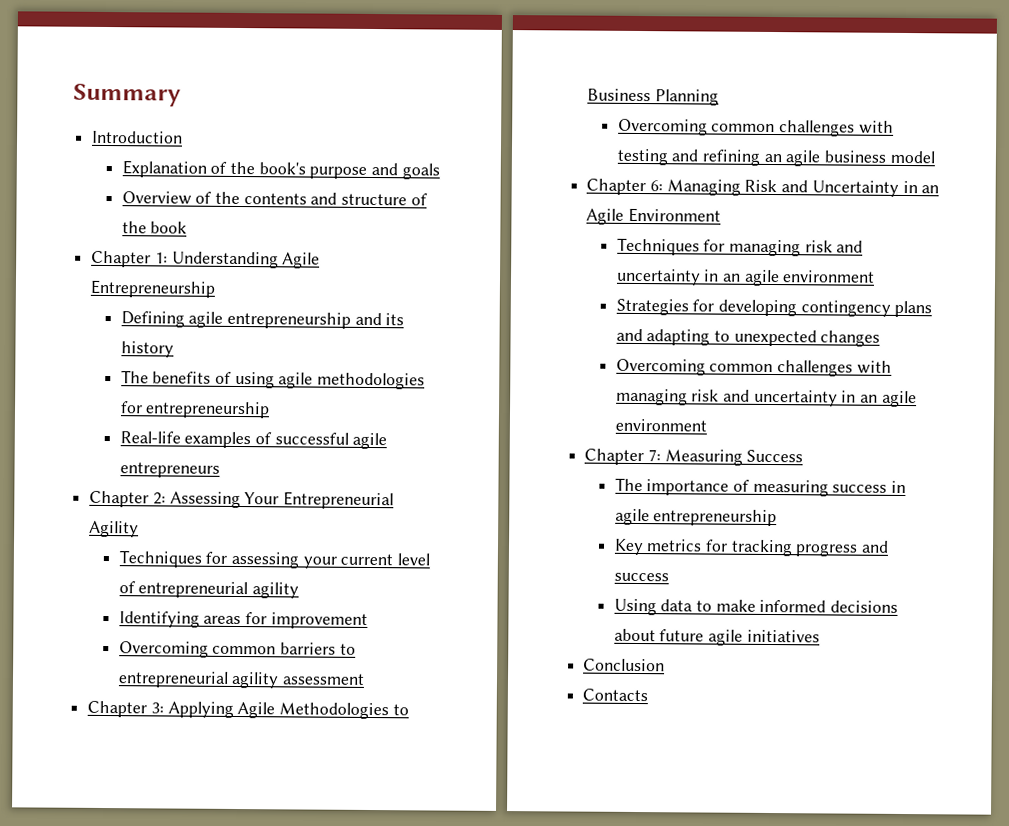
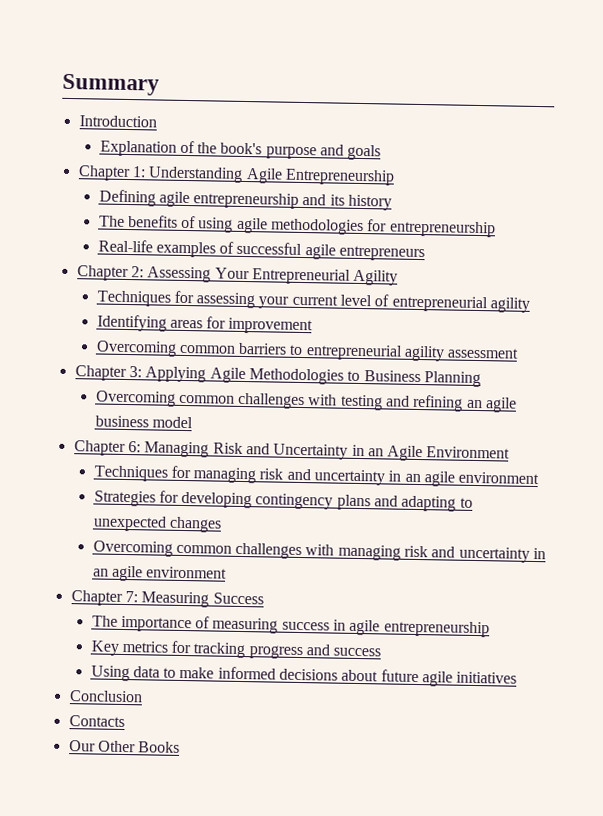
[121,191,428,206] [121,221,188,234] // Overview of the contents and structure of the book -> (382, 152) none
(649, 695) none -> [68,740,181,753] // Our Other Books

